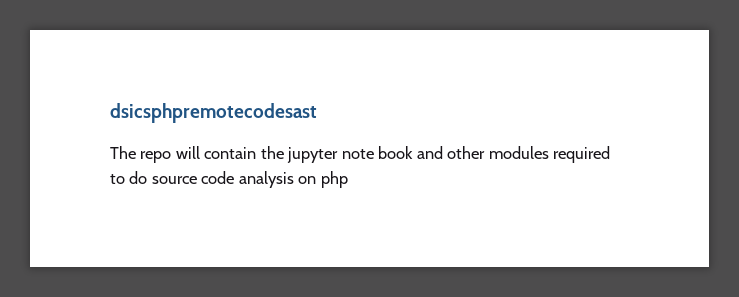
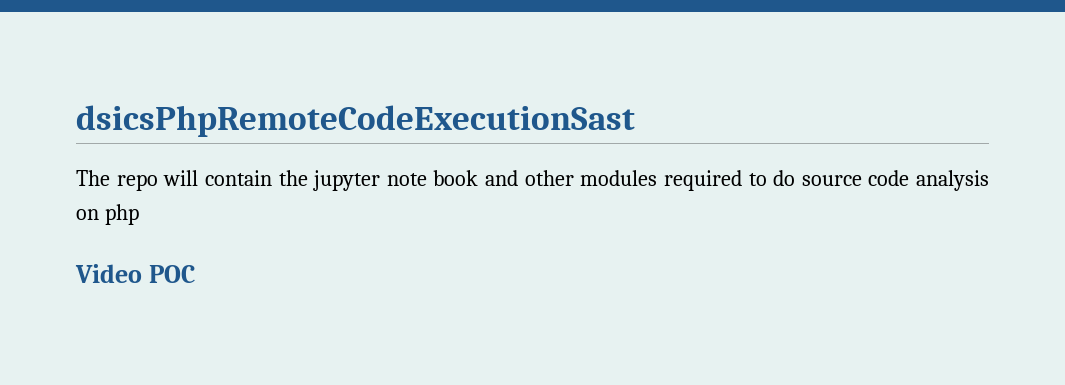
[110,103,317,123] dsicsphpremotecodesast -> [76,105,635,137] dsicsPhpRemoteCodeExecutionSast
(348, 179) none -> [75,264,195,283] // Video POC

